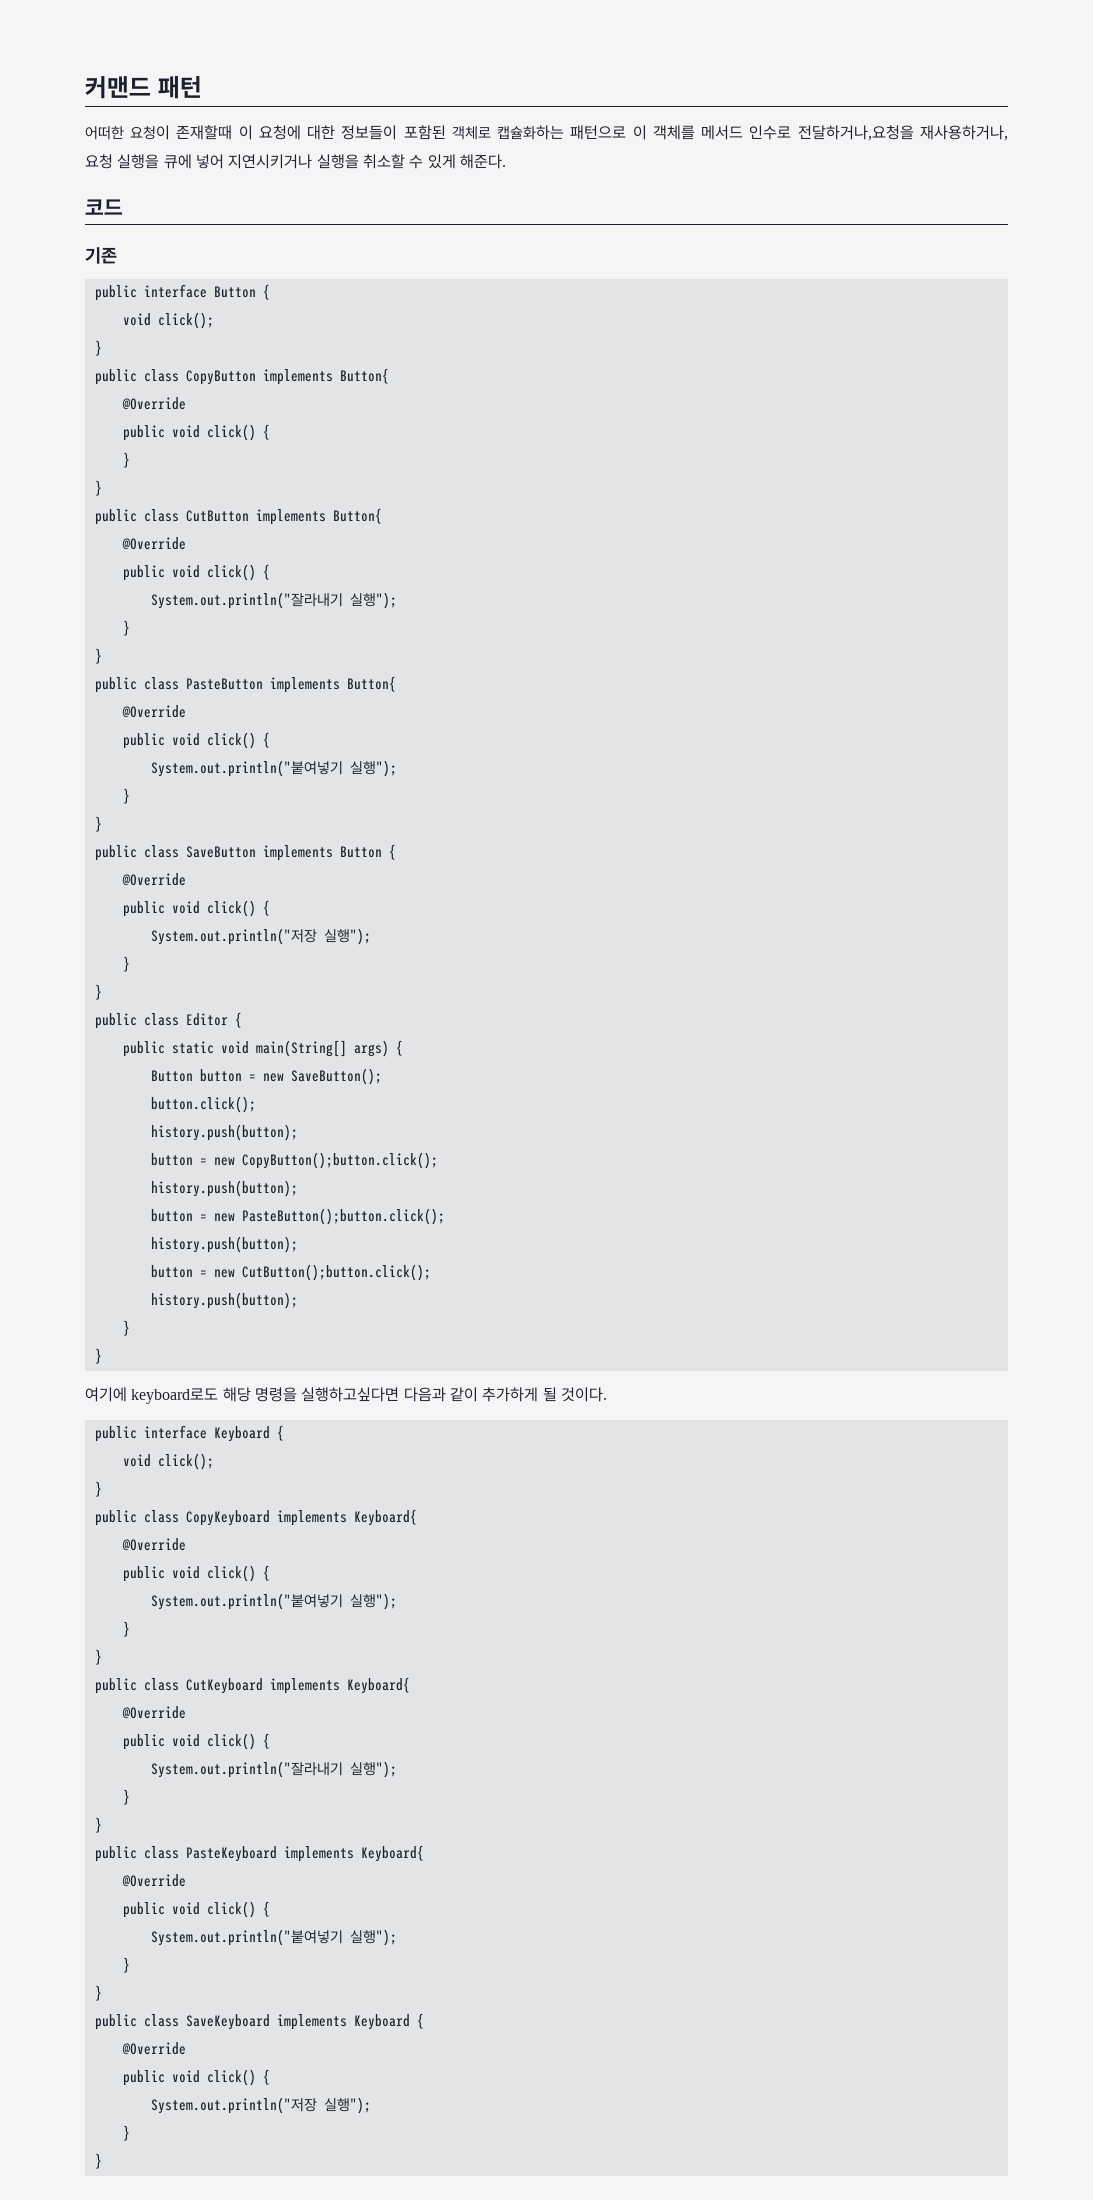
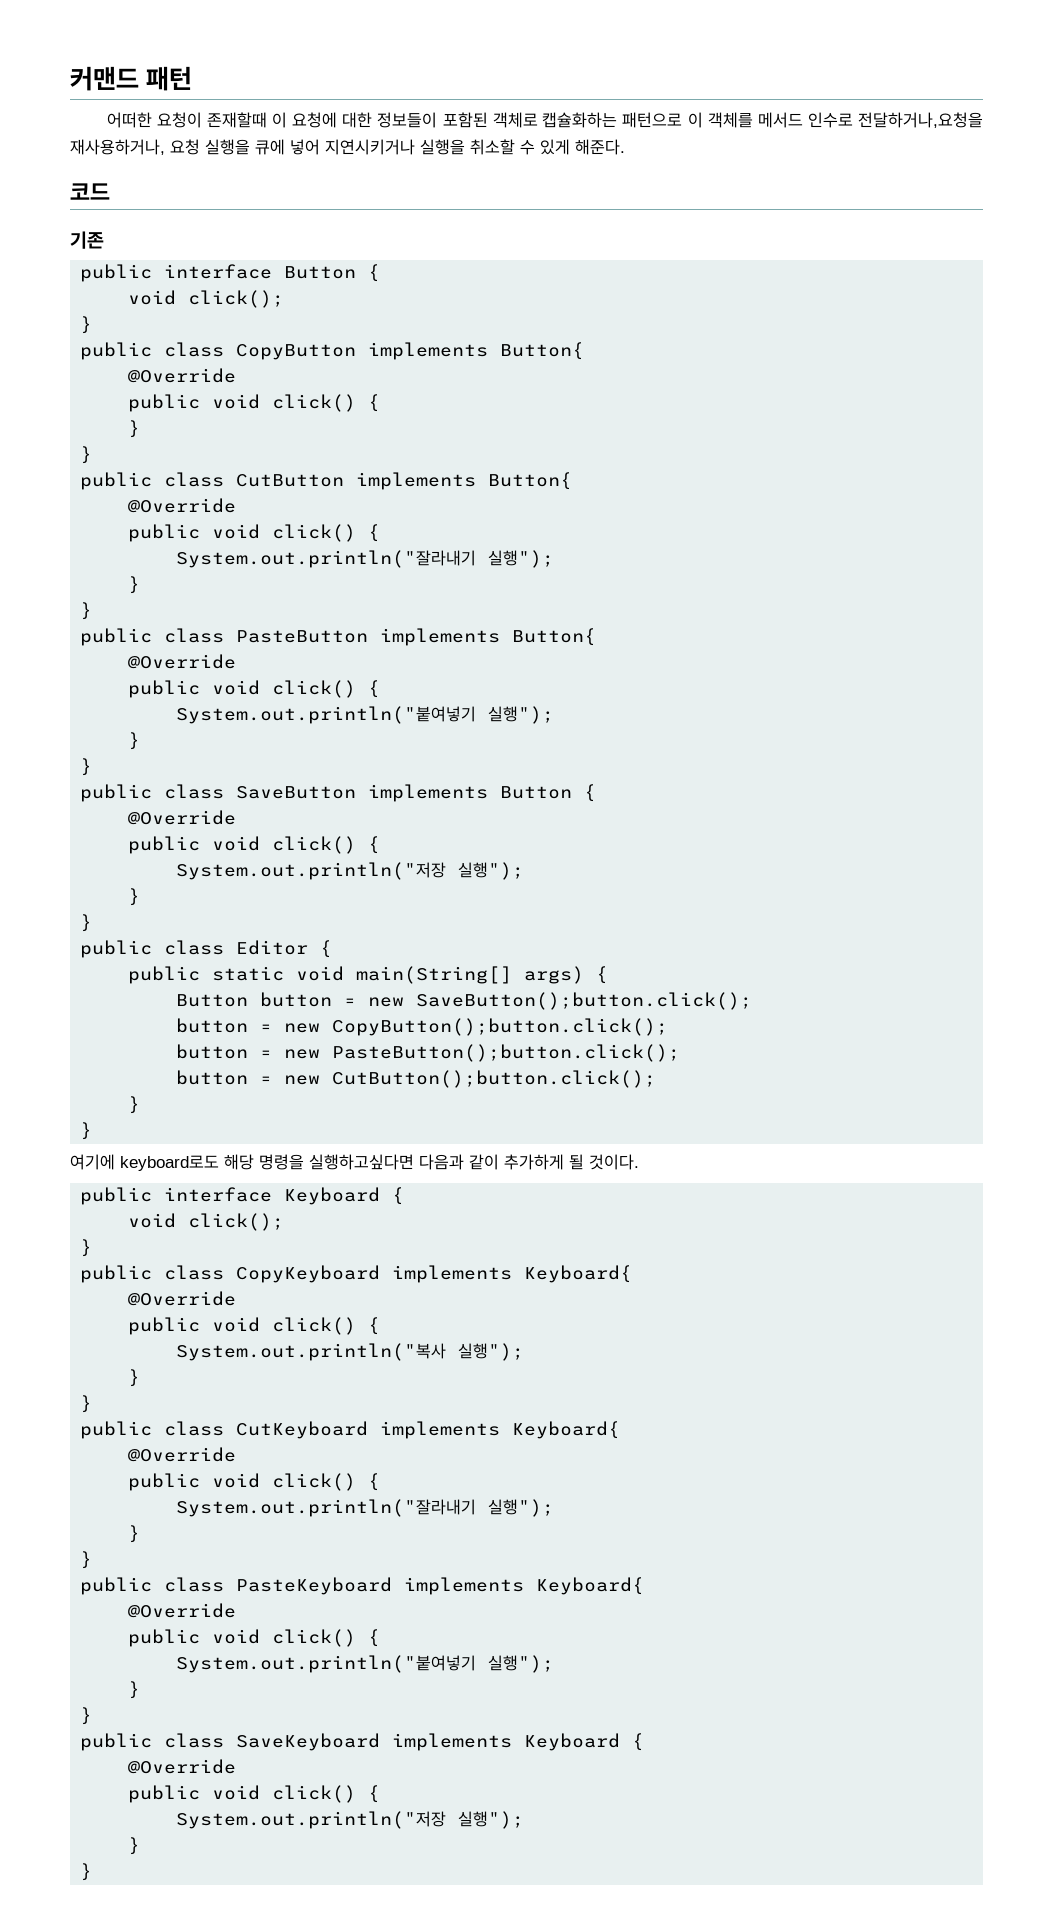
[290,1068,382,1085] [150,1096,256,1113] [150,1124,298,1141] SaveButton(); // button.click(); // history.push(button); -> [416,992,753,1010] SaveButton();button.click();
[150,1180,298,1197] // history.push(button); -> (669, 1027) none
[150,1236,298,1253] // history.push(button); -> (681, 1053) none
[150,1292,298,1309] // history.push(button); -> (657, 1079) none
[150,1593,343,1610] System.out.println("붙여넣기 -> [176,1343,447,1361] System.out.println("복사

